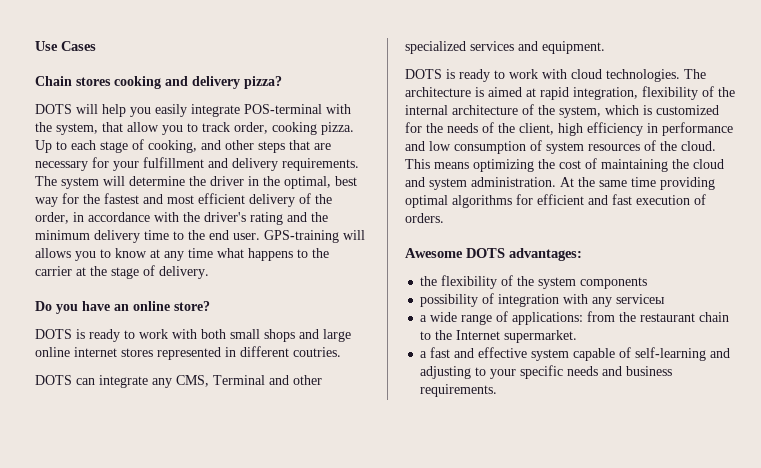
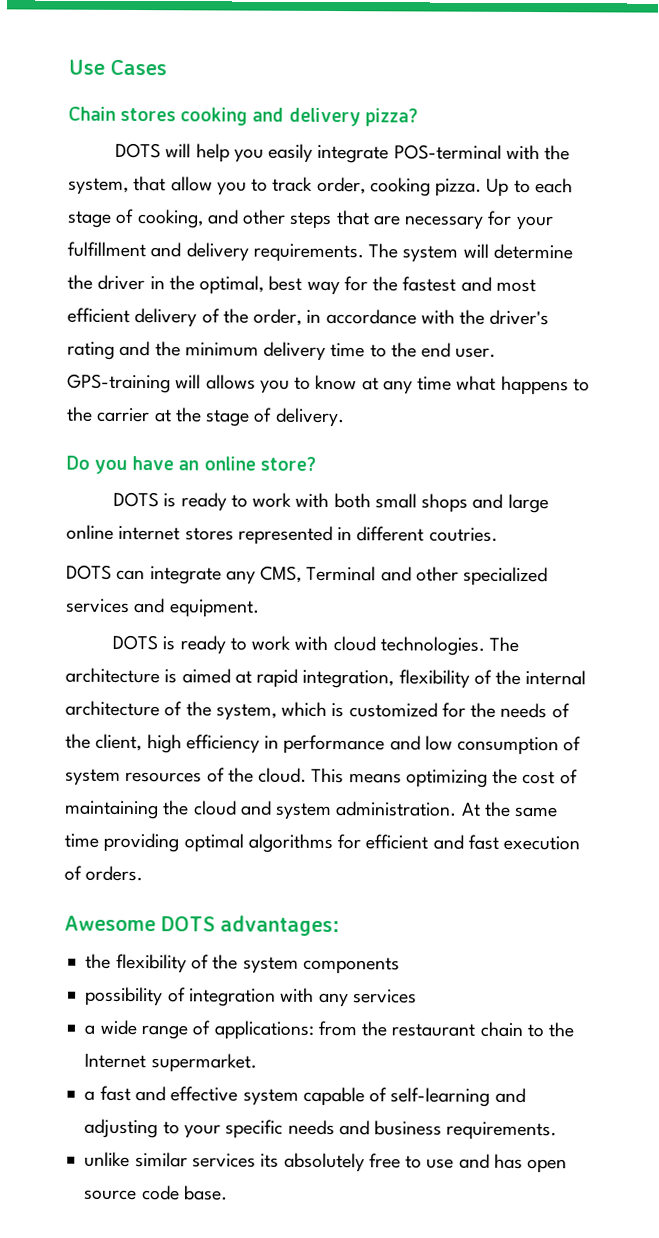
[616,294,666,304] serviceы -> [352,989,417,1004] services
(498, 390) none -> [84,1151,568,1174] [84,1185,228,1201] // unlike similar services its absolutely free to use and has open source code base.

